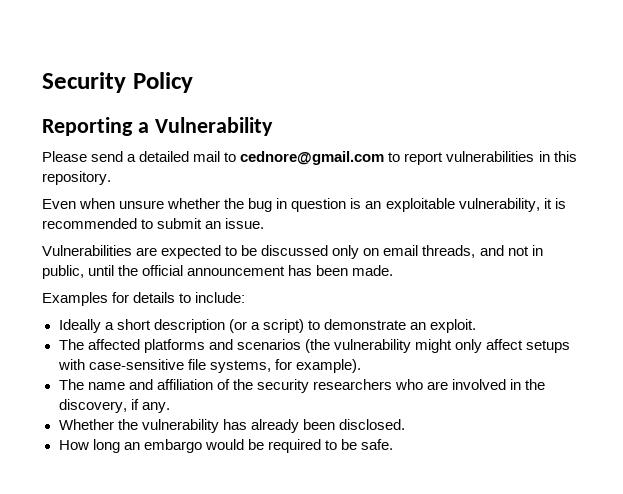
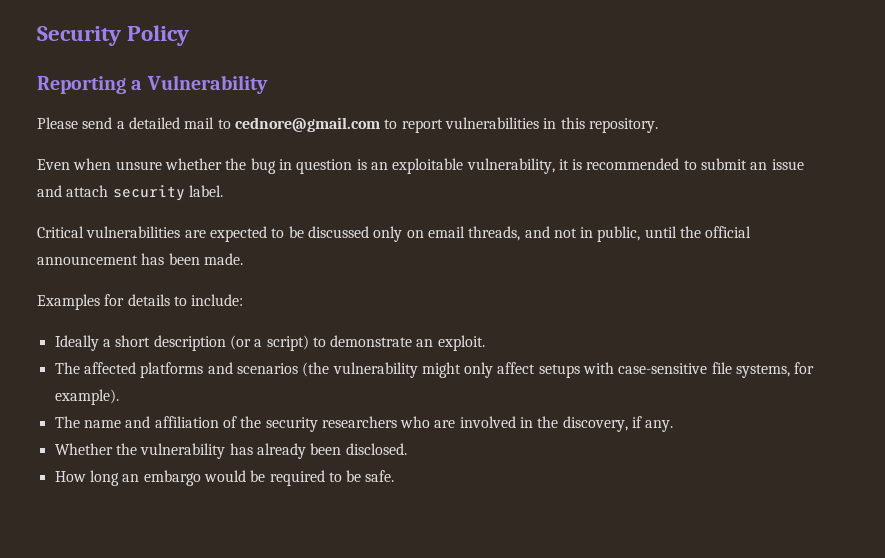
[225,218,265,229] [42,245,132,256] issue. // Vulnerabilities -> [771,159,804,170] [37,185,223,201] [37,226,181,238] issue and attach security label. // Critical vulnerabilities

